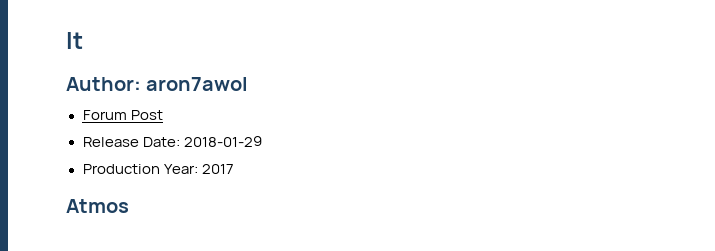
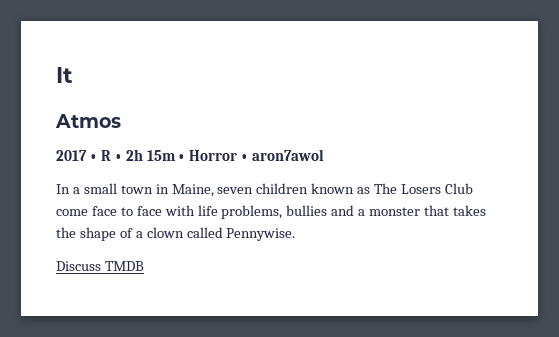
[66,77,249,91] [82,110,163,120] [82,136,262,147] [82,164,234,174] [66,199,129,213] Author: aron7awol // Forum Post // Release Date: 2018-01-29 // Production Year: 2017 // Atmos -> [55,114,121,128] [56,149,325,161] [56,183,473,197] [56,205,486,219] [56,227,296,241] [56,261,144,271] Atmos // 2017 • R • 2h 15m • Horror • aron7awol // In a small town in Maine, seven children known as The Losers Club come face to face with life problems, bullies and a monster that takes the shape of a clown called Pennywise. // Discuss TMDB

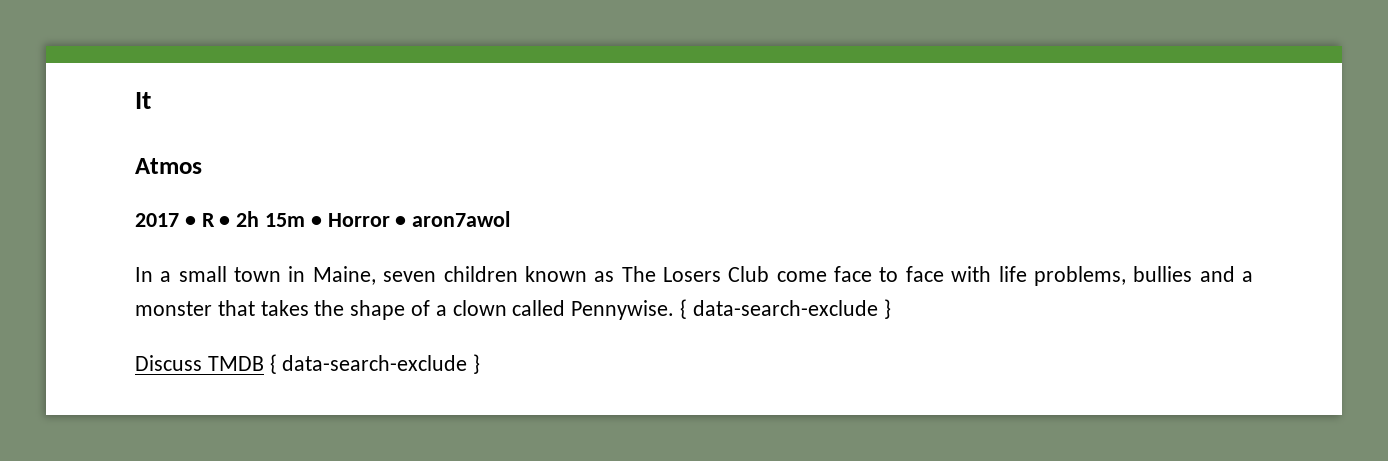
(296, 234) none -> [680,299,891,319] { data-search-exclude }
(144, 266) none -> [269,354,481,374] { data-search-exclude }

